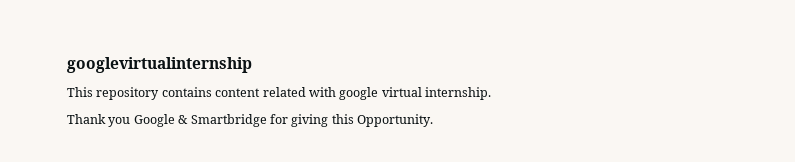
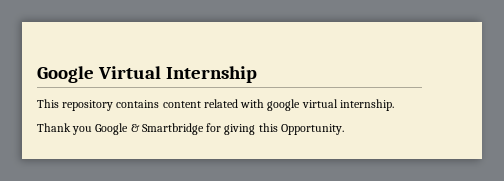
[67,57,252,73] googlevirtualinternship -> [37,66,257,83] Google Virtual Internship

